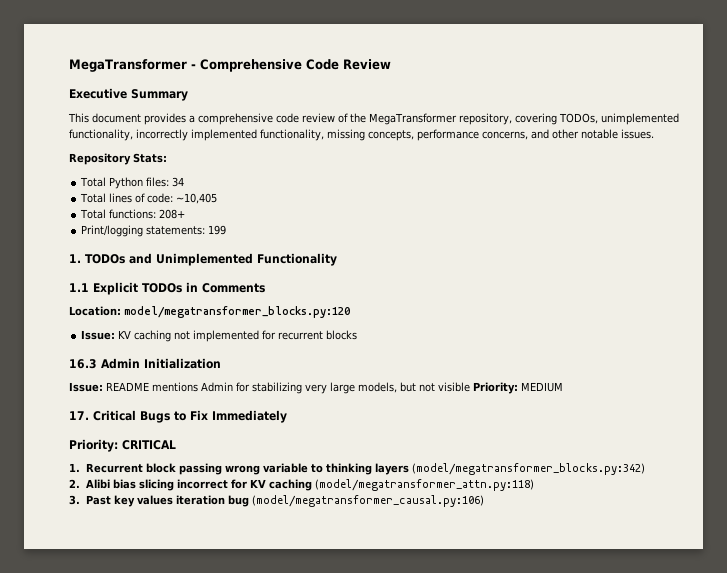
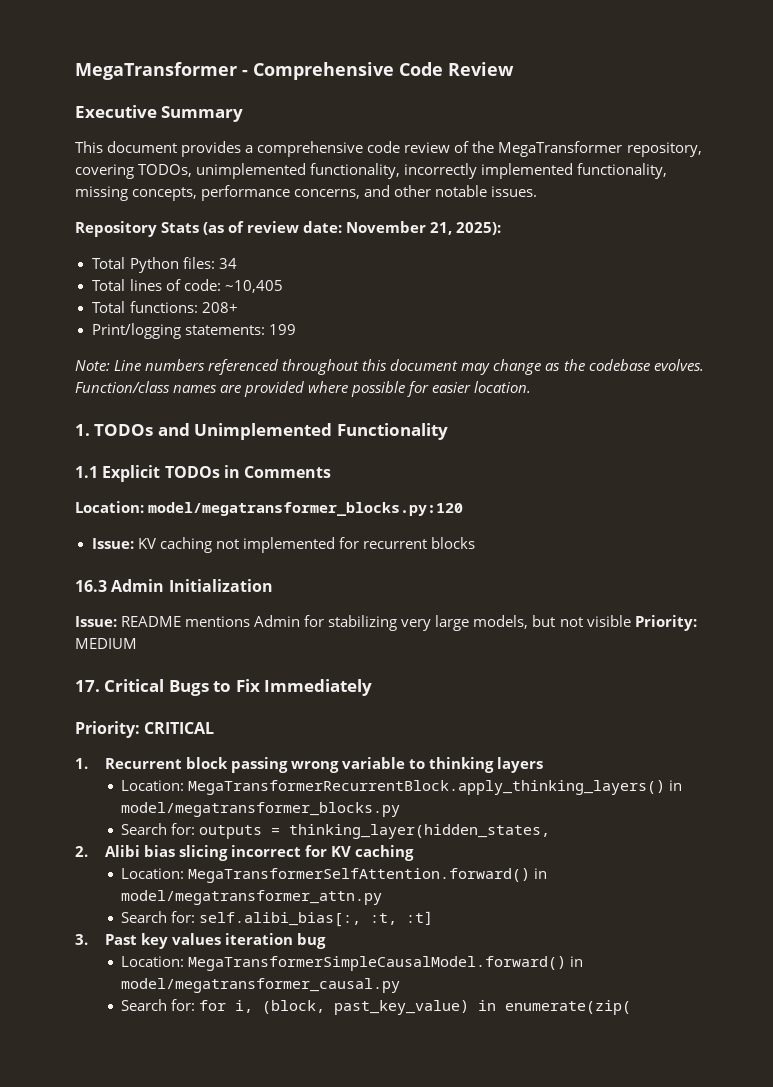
[133,153,167,163] Stats: -> [161,221,502,235] Stats (as of review date: November 21, 2025):
(227, 230) none -> [75,359,704,375] [75,381,532,397] // Note: Line numbers referenced throughout this document may change as the codebase evolves. Function/class names are provided where possible for easier location.
[411,463,645,475] (model/megatransformer_blocks.py:342) -> [121,780,683,795] [121,802,401,817] [121,823,551,839] // Location: MegaTransformerRecurrentBlock.apply_thinking_layers() in model/megatransformer_blocks.py // Search for: outputs = thinking_layer(hidden_states,
[314,479,534,491] (model/megatransformer_attn.py:118) -> [121,868,548,883] [121,890,383,905] [121,911,434,927] // Location: MegaTransformerSelfAttention.forward() in model/megatransformer_attn.py // Search for: self.alibi_bias[:, :t, :t]
[251,495,484,507] (model/megatransformer_causal.py:106) -> [121,956,584,971] [121,978,401,993] [121,999,632,1015] // Location: MegaTransformerSimpleCausalModel.forward() in model/megatransformer_causal.py // Search for: for i, (block, past_key_value) in enumerate(zip(

